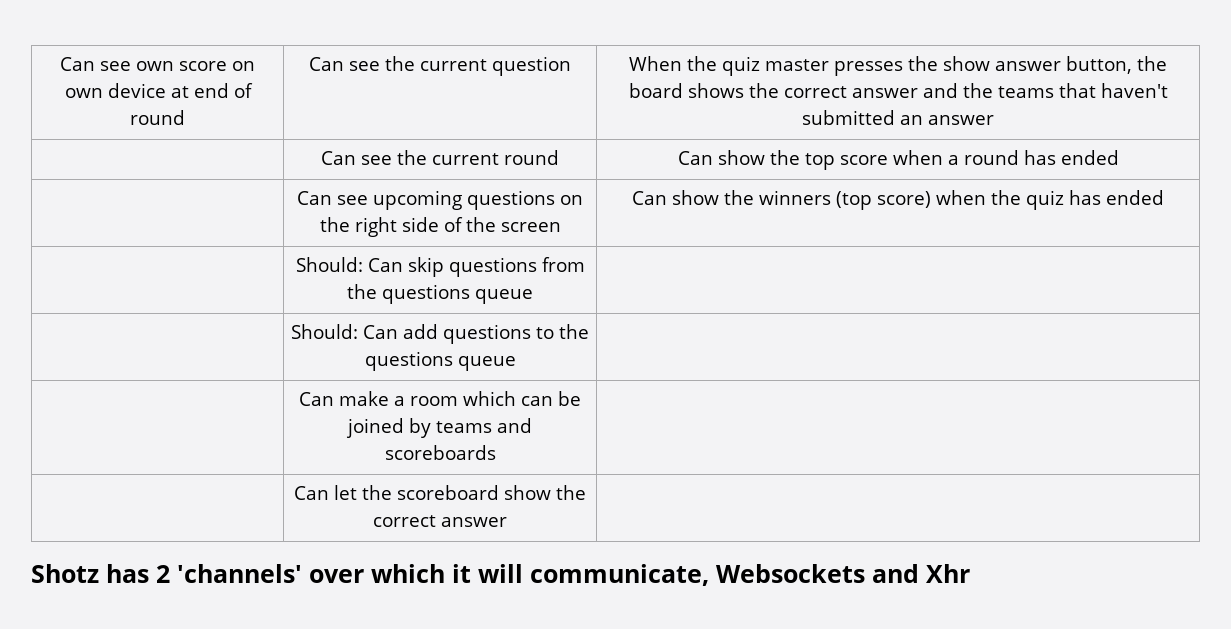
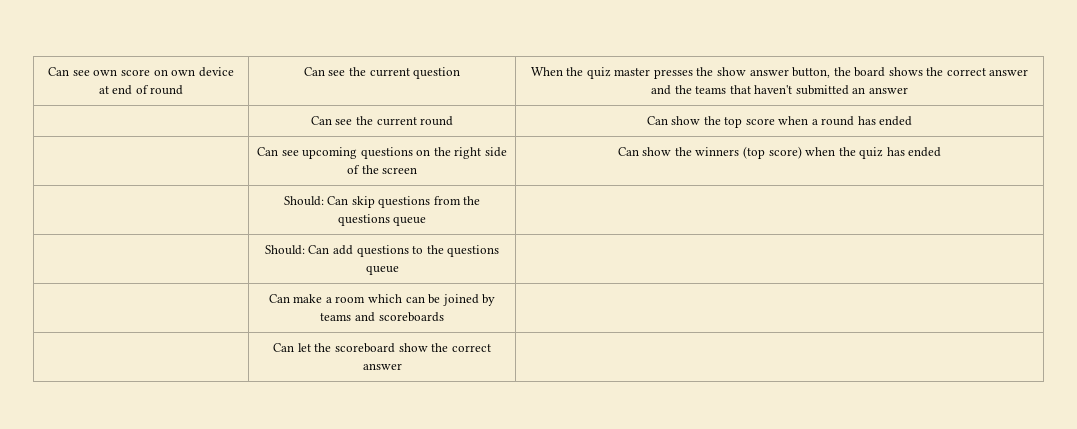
[31,564,970,586] // Shotz has 2 'channels' over which it will communicate, Websockets and Xhr -> (402, 366) none

